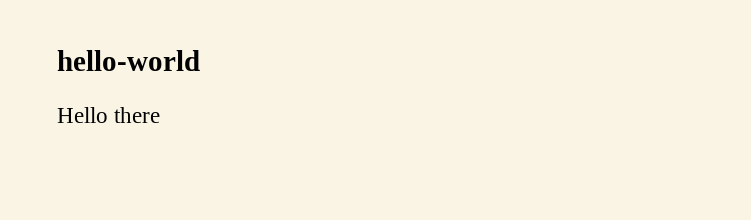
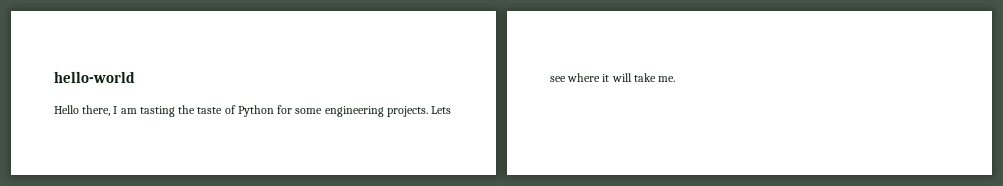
[114,107,161,123] there -> [82,105,452,117] [550,73,676,82] there, I am tasting the taste of Python for some engineering projects. Lets see where it will take me.

